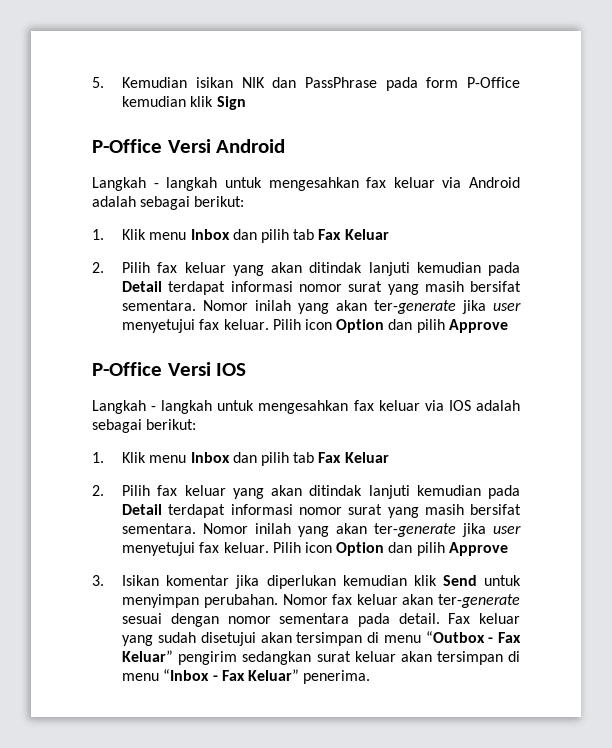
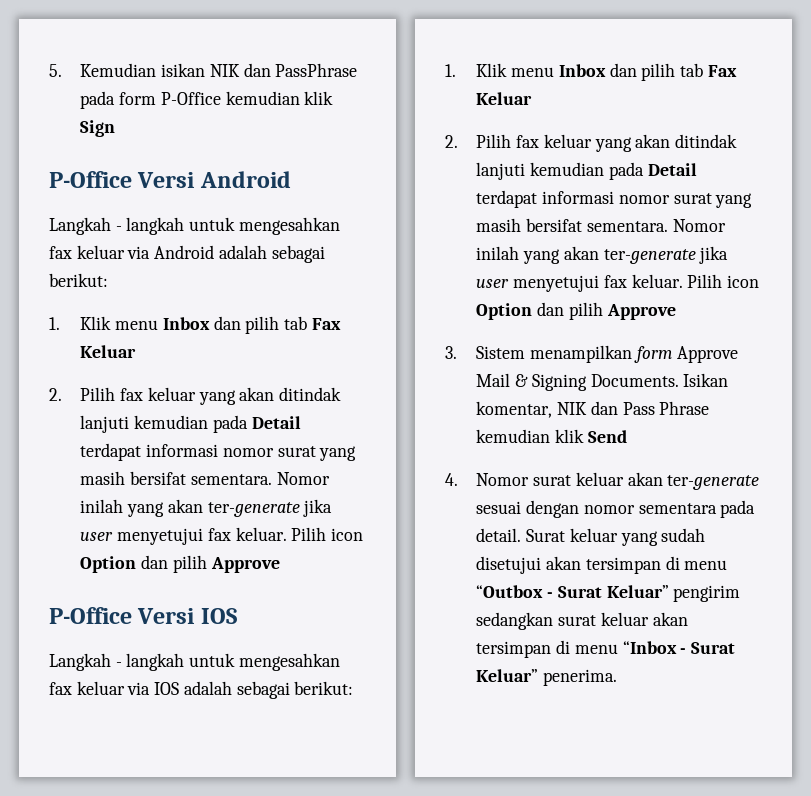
[122,575,521,589] [122,594,353,608] Isikan komentar jika diperlukan kemudian klik Send untuk menyimpan perubahan. Nomor fax -> [476,345,738,363] [476,373,729,391] [476,401,710,418] [476,429,627,443] [445,473,572,486] Sistem menampilkan form Approve Mail & Signing Documents. Isikan komentar, NIK dan Pass Phrase kemudian klik Send // 4. Nomor surat
[448,613,471,624] Fax -> [526,529,566,542] Surat
[498,632,521,643] Fax -> [557,586,602,598] Surat
[221,670,245,681] Fax -> [691,642,736,654] Surat

